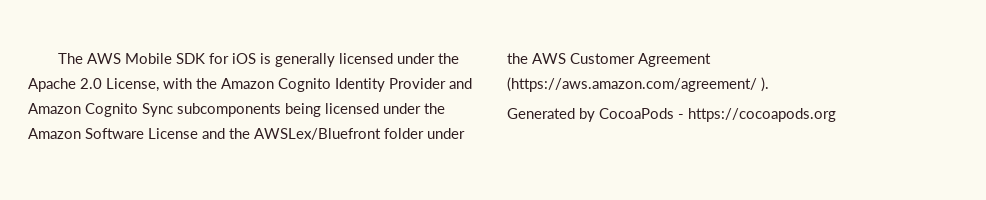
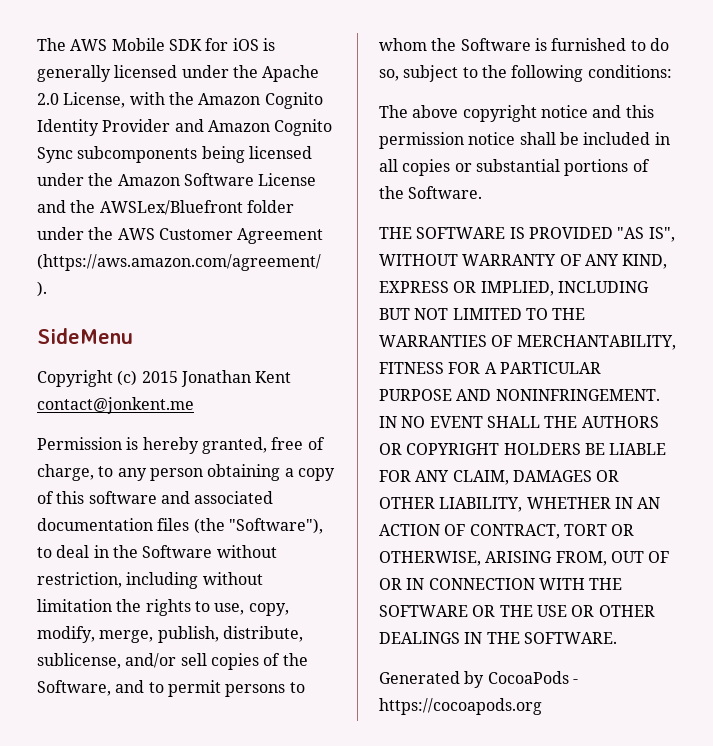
(769, 84) none -> [37,328,133,344] [37,370,292,387] [37,397,194,414] [37,437,325,454] [37,464,335,481] [37,491,274,504] [37,518,323,534] [37,545,277,558] [37,572,263,589] [37,599,289,616] [37,626,303,643] [37,653,308,670] [37,680,305,697] [379,38,669,51] [379,65,672,82] [379,105,654,122] [379,132,670,149] [379,159,650,176] [379,186,483,199] [379,227,675,242] [379,254,668,269] [379,281,649,296] [379,308,586,320] [379,335,676,350] [379,362,601,374] [379,389,660,401] [379,416,659,428] [379,443,667,455] [379,470,620,485] [379,497,661,512] [379,524,635,539] [379,551,670,566] [379,578,623,590] [379,605,655,617] [379,632,617,644] // SideMenu // Copyright (c) 2015 Jonathan Kent contact@jonkent.me // Permission is hereby granted, free of charge, to any person obtaining a copy of this software and associated documentation files (the "Software"), to deal in the Software without restriction, including without limitation the rights to use, copy, modify, merge, publish, distribute, sublicense, and/or sell copies of the Software, and to permit persons to whom the Software is furnished to do so, subject to the following conditions: // The above copyright notice and this permission notice shall be included in all copies or substantial portions of the Software. // THE SOFTWARE IS PROVIDED "AS IS", WITHOUT WARRANTY OF ANY KIND, EXPRESS OR IMPLIED, INCLUDING BUT NOT LIMITED TO THE WARRANTIES OF MERCHANTABILITY, FITNESS FOR A PARTICULAR PURPOSE AND NONINFRINGEMENT. IN NO EVENT SHALL THE AUTHORS OR COPYRIGHT HOLDERS BE LIABLE FOR ANY CLAIM, DAMAGES OR OTHER LIABILITY, WHETHER IN AN ACTION OF CONTRACT, TORT OR OTHERWISE, ARISING FROM, OUT OF OR IN CONNECTION WITH THE SOFTWARE OR THE USE OR OTHER DEALINGS IN THE SOFTWARE.

